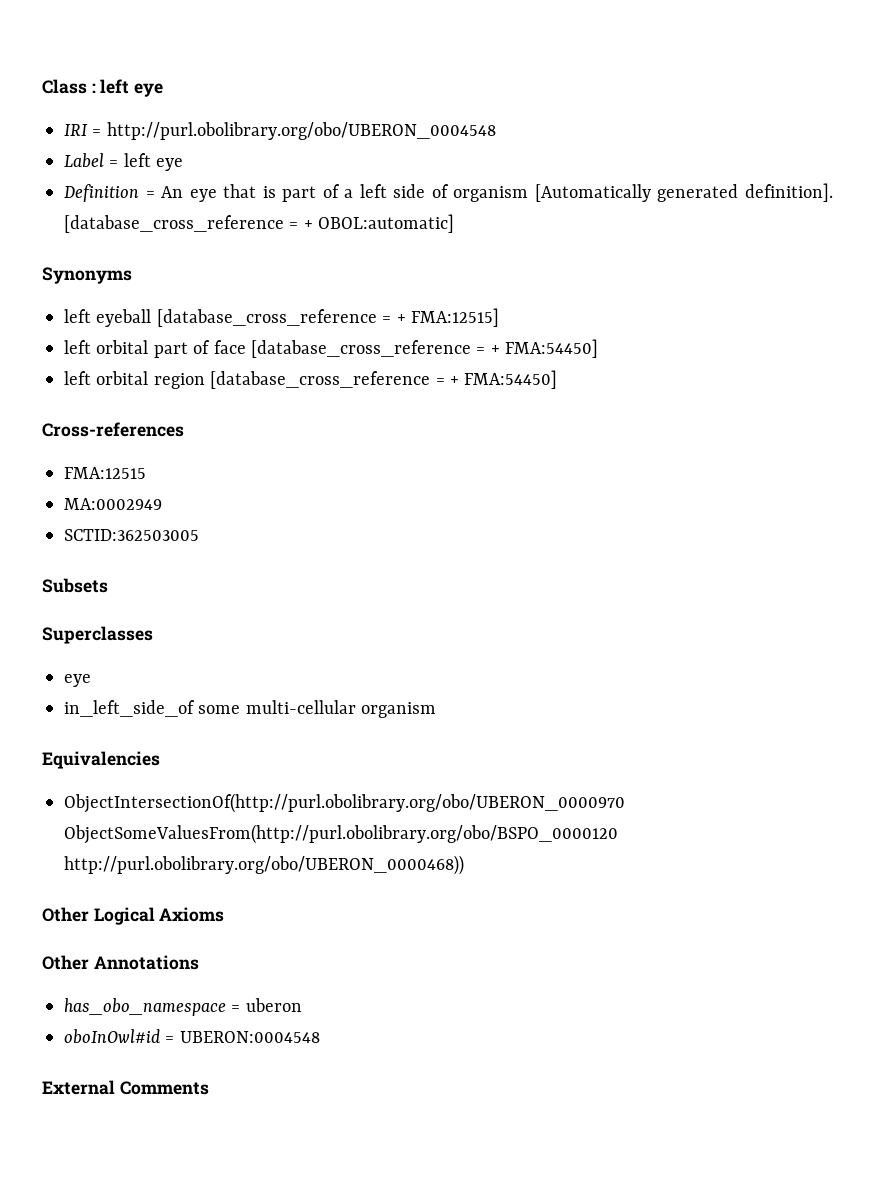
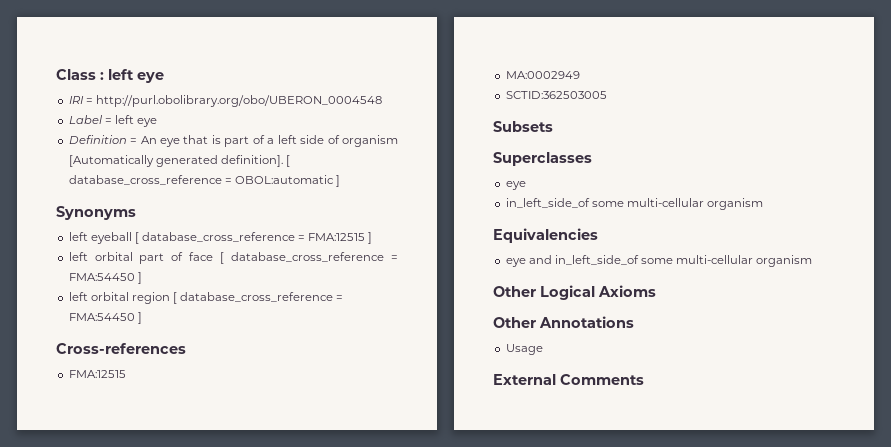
[64,214,455,233] [42,267,132,284] [64,308,499,327] [database_cross_reference = + OBOL:automatic] // Synonyms // left eyeball [database_cross_reference = + FMA:12515] -> [285,155,290,167] [68,175,340,187] [56,206,136,220] [68,232,373,244] [ database_cross_reference = OBOL:automatic ] // Synonyms // left eyeball [ database_cross_reference = FMA:12515 ]
[251,339,599,358] [64,370,558,389] [database_cross_reference = + FMA:54450] // left orbital region [database_cross_reference = + FMA:54450] -> [220,252,398,264] [68,272,142,284] [68,292,344,304] [68,312,142,324] [ database_cross_reference = FMA:54450 ] // left orbital region [ database_cross_reference = FMA:54450 ]
[64,793,625,813] [64,824,618,844] [64,855,464,875] ObjectIntersectionOf(http://purl.obolibrary.org/obo/UBERON_0000970 ObjectSomeValuesFrom(http://purl.obolibrary.org/obo/BSPO_0000120 http://purl.obolibrary.org/obo/UBERON_0000468)) -> [505,255,813,267] eye and in_left_side_of some multi-cellular organism
[64,998,302,1016] [64,1029,320,1044] has_obo_namespace = uberon // oboInOwl#id = UBERON:0004548 -> [505,344,543,355] Usage

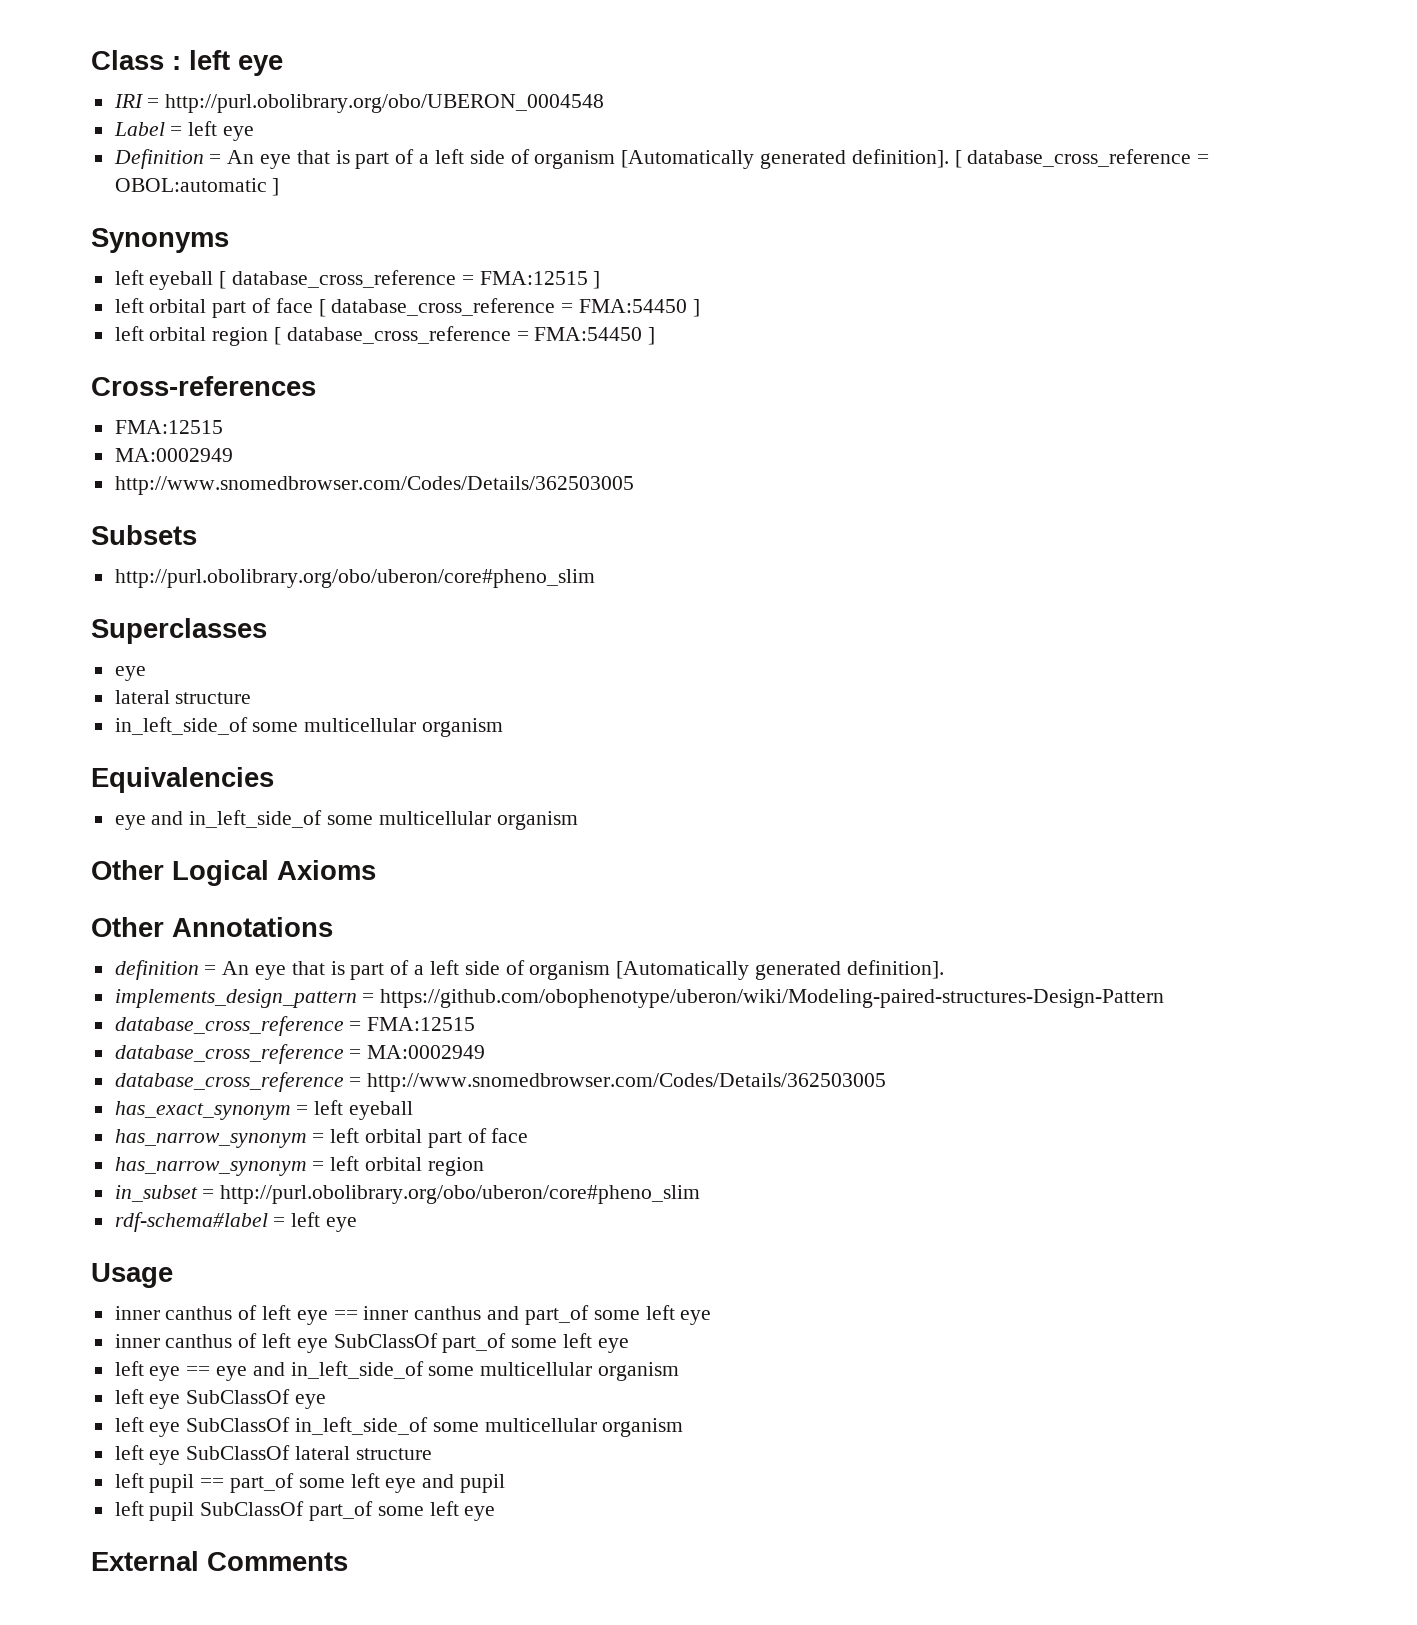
[505,91,607,99] SCTID:362503005 -> [114,476,634,495] http://www.snomedbrowser.com/Codes/Details/362503005
(553, 126) none -> [114,569,595,588] // http://purl.obolibrary.org/obo/uberon/core#pheno_slim
[505,198,704,208] // in_left_side_of some multi-cellular -> [114,690,252,704] [114,717,417,735] // lateral structure // in_left_side_of some multicellular
[676,255,754,264] multi-cellular -> [378,811,491,825] multicellular
[505,344,543,355] Usage -> [114,960,944,980] [114,989,1165,1008] [114,1016,476,1036] [114,1044,486,1064] [114,1072,887,1092] [114,1100,414,1120] [114,1128,529,1148] [114,1156,484,1176] [114,1185,701,1204] [114,1212,358,1232] [91,1263,173,1288] [114,1305,712,1325] [114,1333,629,1353] [114,1361,680,1381] [114,1389,327,1409] [114,1417,684,1437] [114,1445,432,1465] [114,1473,506,1493] [114,1501,496,1521] definition = An eye that is part of a left side of organism [Automatically generated definition]. // implements_design_pattern = https://github.com/obophenotype/uberon/wiki/Modeling-paired-structures-Design-Pattern // database_cross_reference = FMA:12515 // database_cross_reference = MA:0002949 // database_cross_reference = http://www.snomedbrowser.com/Codes/Details/362503005 // has_exact_synonym = left eyeball // has_narrow_synonym = left orbital part of face // has_narrow_synonym = left orbital region // in_subset = http://purl.obolibrary.org/obo/uberon/core#pheno_slim // rdf-schema#label = left eye // Usage // inner canthus of left eye == inner canthus and part_of some left eye // inner canthus of left eye SubClassOf part_of some left eye // left eye == eye and in_left_side_of some multicellular organism // left eye SubClassOf eye // left eye SubClassOf in_left_side_of some multicellular organism // left eye SubClassOf lateral structure // left pupil == part_of some left eye and pupil // left pupil SubClassOf part_of some left eye

